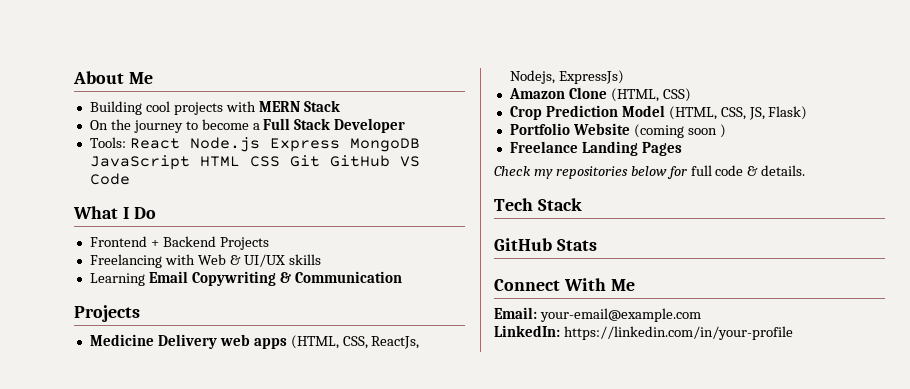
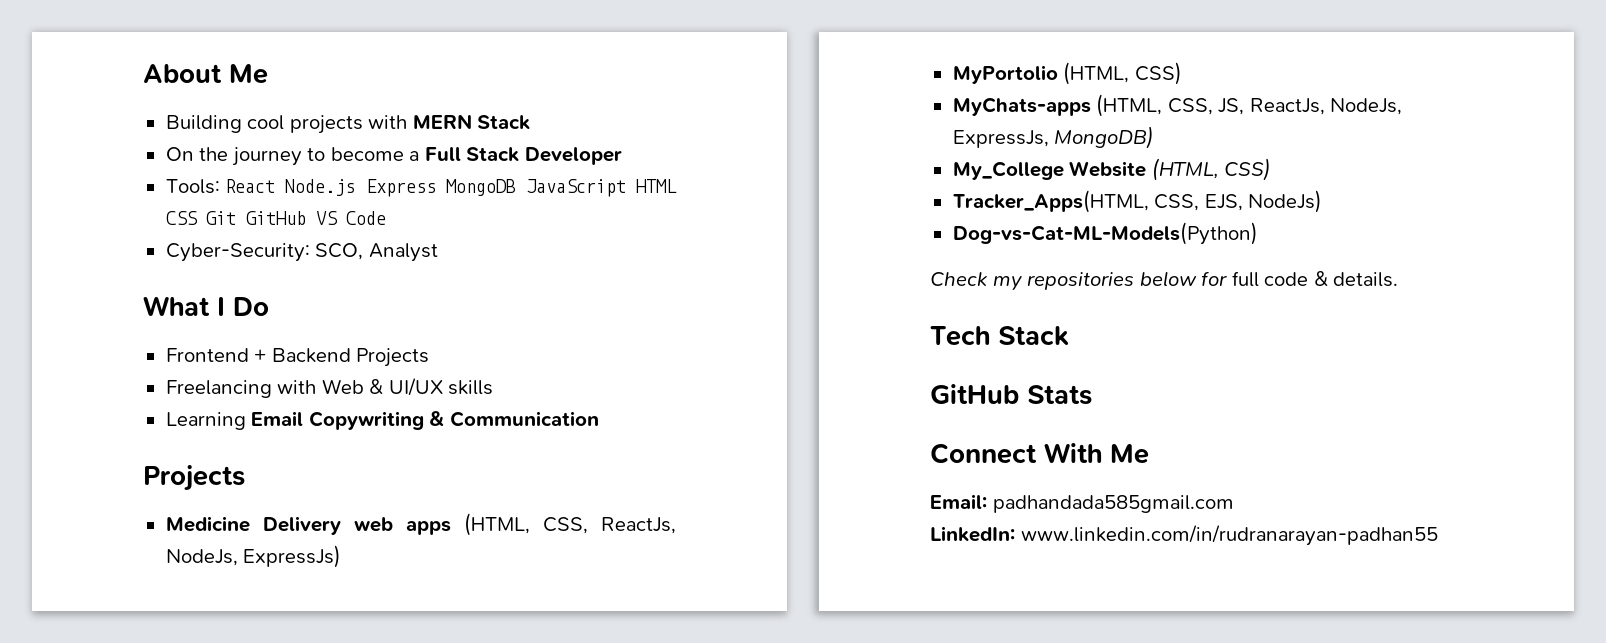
(130, 179) none -> [165,243,438,262] // Cyber-Security: SCO, Analyst
[509,70,555,84] Nodejs, -> [165,549,238,566] NodeJs,
[508,87,691,102] [509,105,808,120] [509,123,726,138] [509,141,682,156] Amazon Clone (HTML, CSS) // Crop Prediction Model (HTML, CSS, JS, Flask) // Portfolio Website (coming soon ) // Freelance Landing Pages -> [952,62,1182,85] [952,94,1403,117] [952,126,1155,149] [952,158,1272,181] [952,190,1323,213] [952,222,1258,245] MyPortolio (HTML, CSS) // MyChats-apps (HTML, CSS, JS, ReactJs, NodeJs, ExpressJs, MongoDB) // My_College Website (HTML, CSS) // Tracker_Apps(HTML, CSS, EJS, NodeJs) // Dog-vs-Cat-ML-Models(Python)
[539,308,701,322] your-email@example.com -> [992,495,1234,513] padhandada585gmail.com
[563,326,793,340] https://linkedin.com/in/your-profile -> [1020,525,1438,546] www.linkedin.com/in/rudranarayan-padhan55

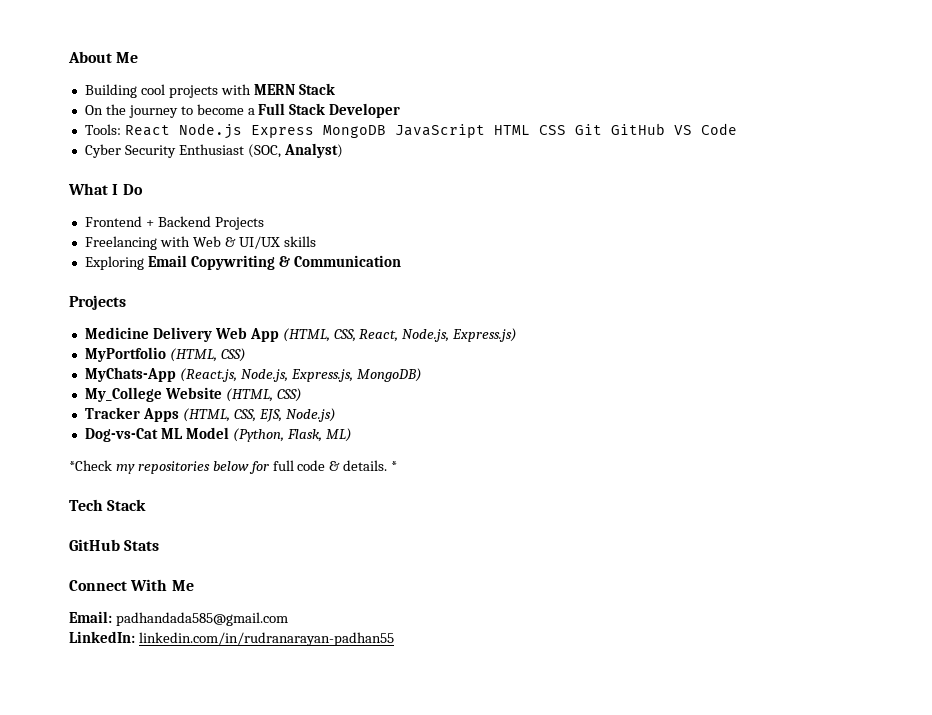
[165,243,438,262] Cyber-Security: SCO, Analyst -> [84,143,343,158] Cyber Security Enthusiast (SOC, Analyst)
[165,412,246,430] Learning -> [84,256,144,270] Exploring
[353,513,676,536] [165,545,342,568] [952,62,1182,85] [952,94,1403,117] [952,130,1049,148] web apps (HTML, CSS, ReactJs, NodeJs, ExpressJs) // MyPortolio (HTML, CSS) // MyChats-apps (HTML, CSS, JS, ReactJs, NodeJs, ExpressJs, -> [214,327,518,342] [84,347,246,362] [84,367,353,382] Web App (HTML, CSS, React, Node.js, Express.js) // MyPortfolio (HTML, CSS) // MyChats-App (React.js, Node.js, Express.js,
[952,190,1323,213] [952,222,1258,245] [930,272,988,286] Tracker_Apps(HTML, CSS, EJS, NodeJs) // Dog-vs-Cat-ML-Models(Python) // Check -> [84,407,336,422] [84,427,352,442] [69,460,112,471] Tracker Apps (HTML, CSS, EJS, Node.js) // Dog-vs-Cat ML Model (Python, Flask, ML) // *Check
(1399, 279) none -> [391,461,398,471] *
[992,495,1234,513] padhandada585gmail.com -> [115,612,288,626] padhandada585@gmail.com
[1020,525,1438,546] www.linkedin.com/in/rudranarayan-padhan55 -> [138,632,394,646] linkedin.com/in/rudranarayan-padhan55

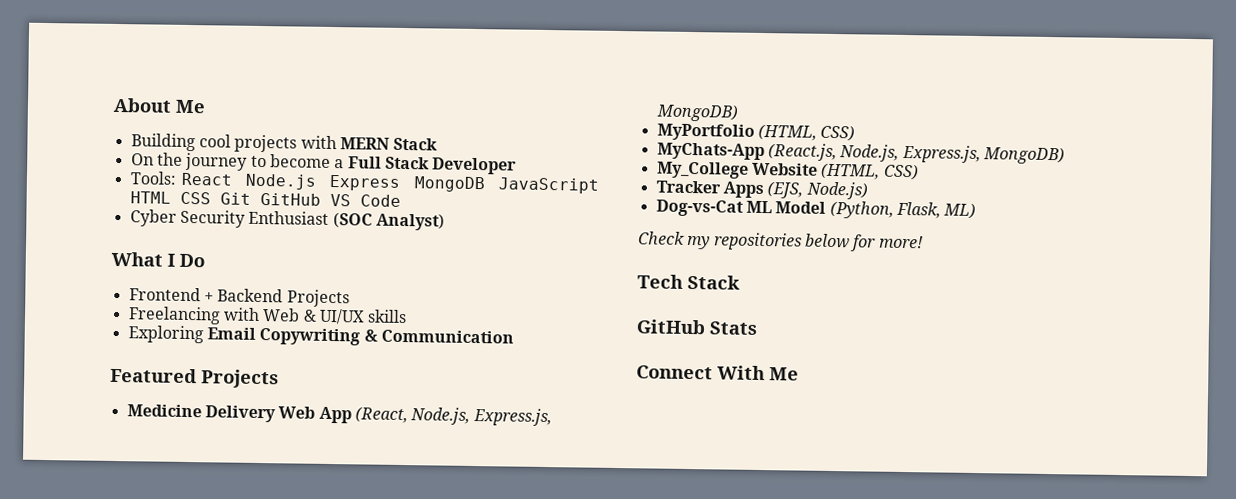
[247,144,281,158] (SOC, -> [332,212,373,229] (SOC
(401, 261) none -> [110,367,197,384] Featured
[282,328,518,342] (HTML, CSS, React, Node.js, Express.js) -> [354,406,552,427] [655,103,739,122] (React, Node.js, Express.js, MongoDB)
[182,408,282,422] (HTML, CSS, EJS, -> [767,181,804,199] (EJS,
[69,460,112,471] *Check -> [638,231,685,245] Check
[272,460,398,471] full code & details. * -> [878,235,924,249] more!
[69,611,288,626] [69,631,394,646] // Email: padhandada585@gmail.com // LinkedIn: linkedin.com/in/rudranarayan-padhan55 -> (799, 374) none

